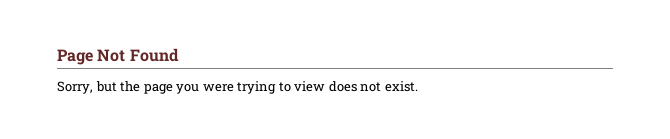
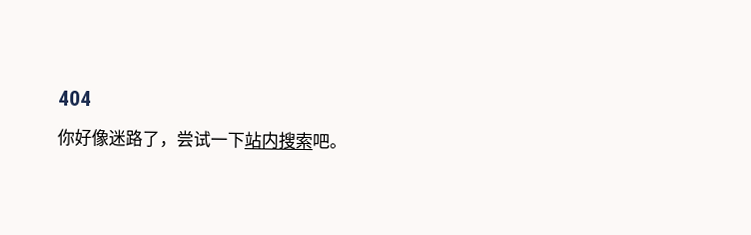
[57,48,179,65] [57,81,418,94] Page Not Found // Sorry, but the page you were trying to view does not exist. -> [58,90,92,106] [57,128,347,150] 404 // 你好像迷路了，尝试一下站内搜索吧。

